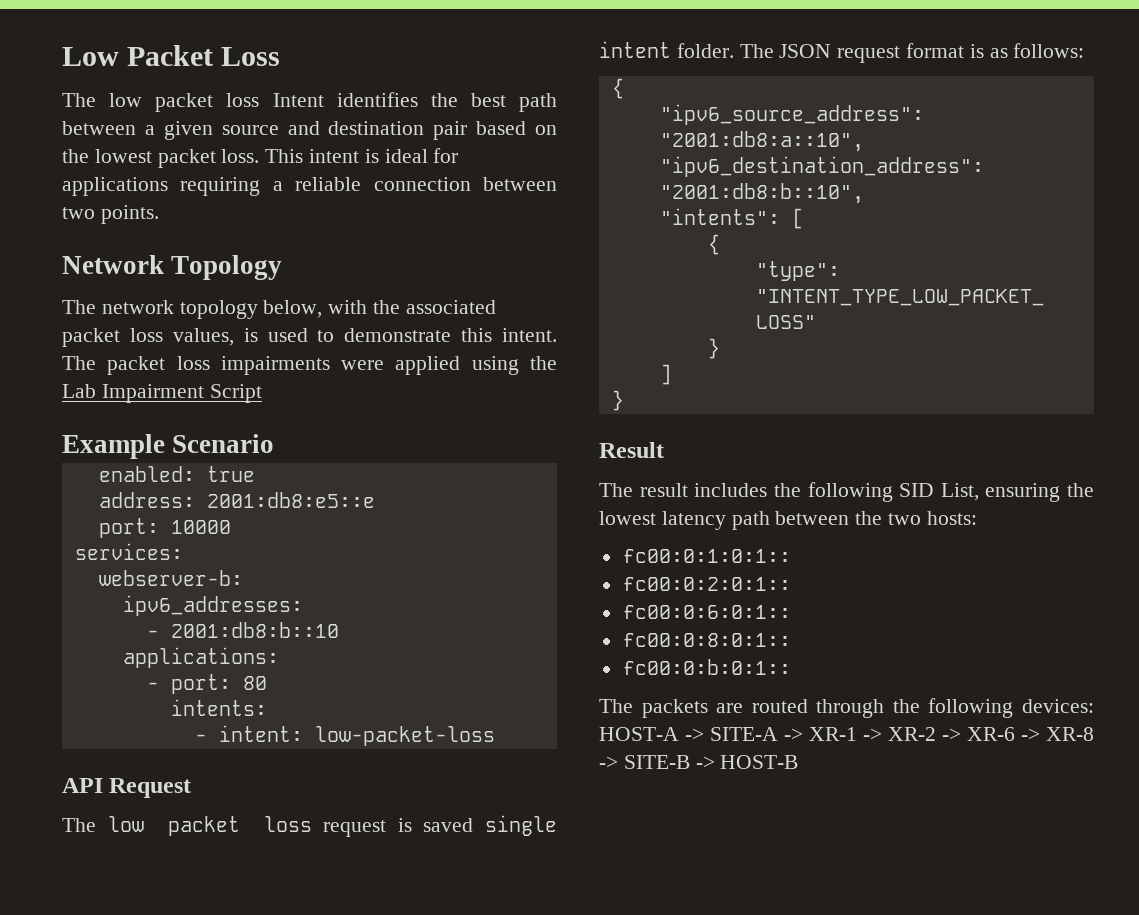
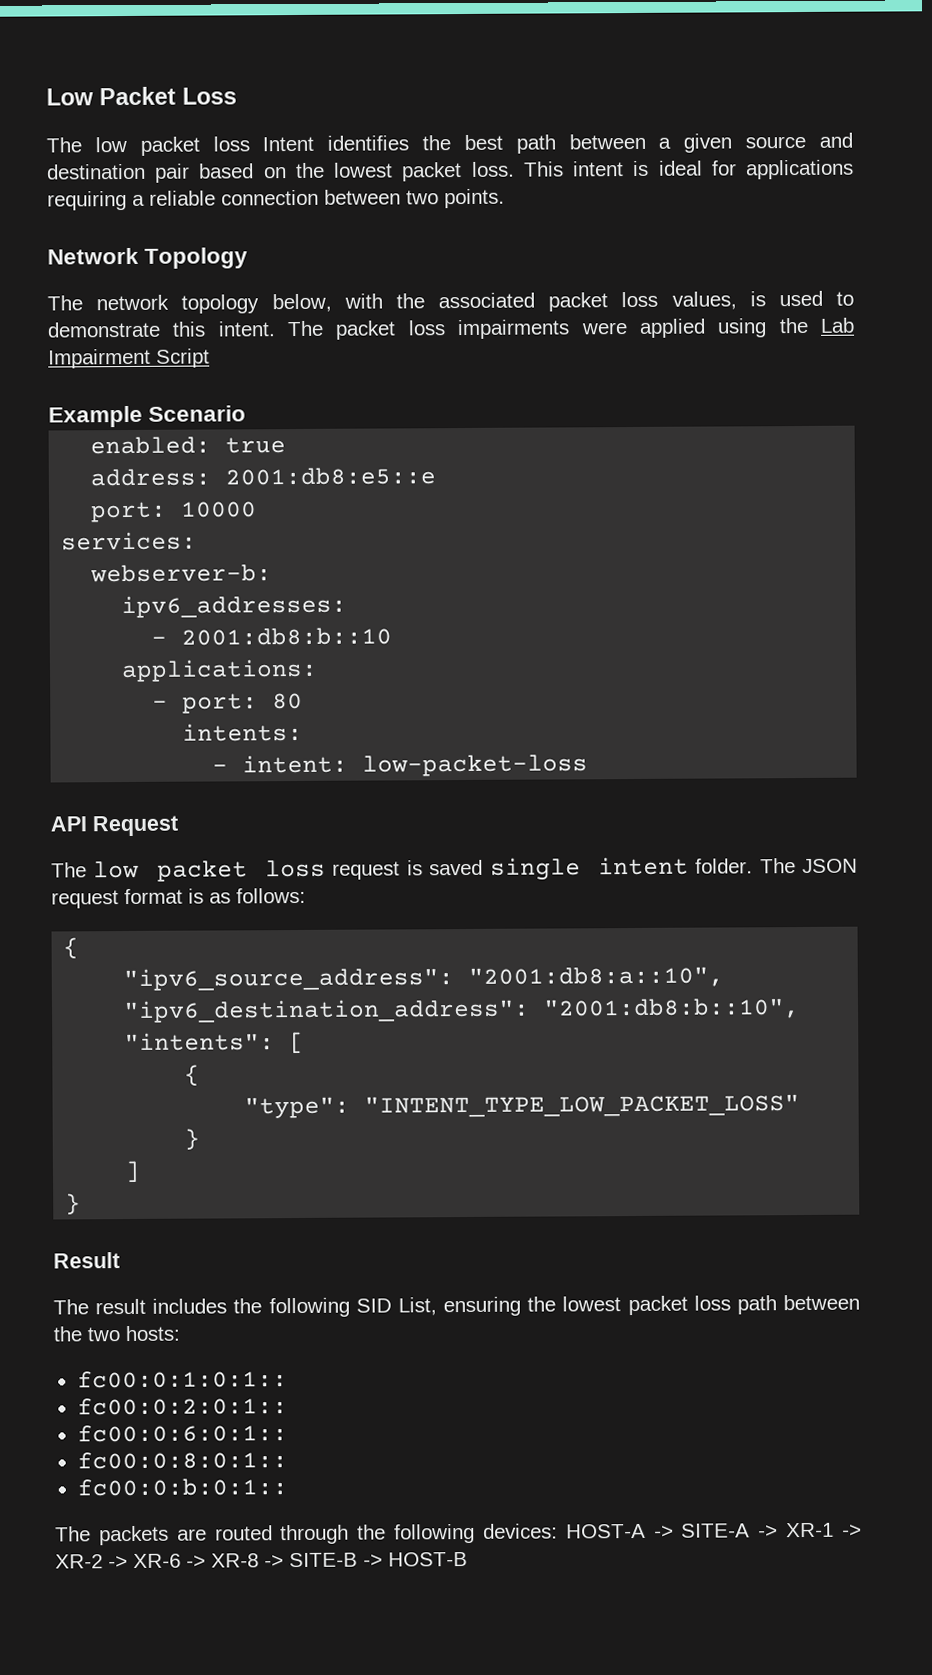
[661,511,726,530] latency -> [627,1295,731,1316] packet loss

